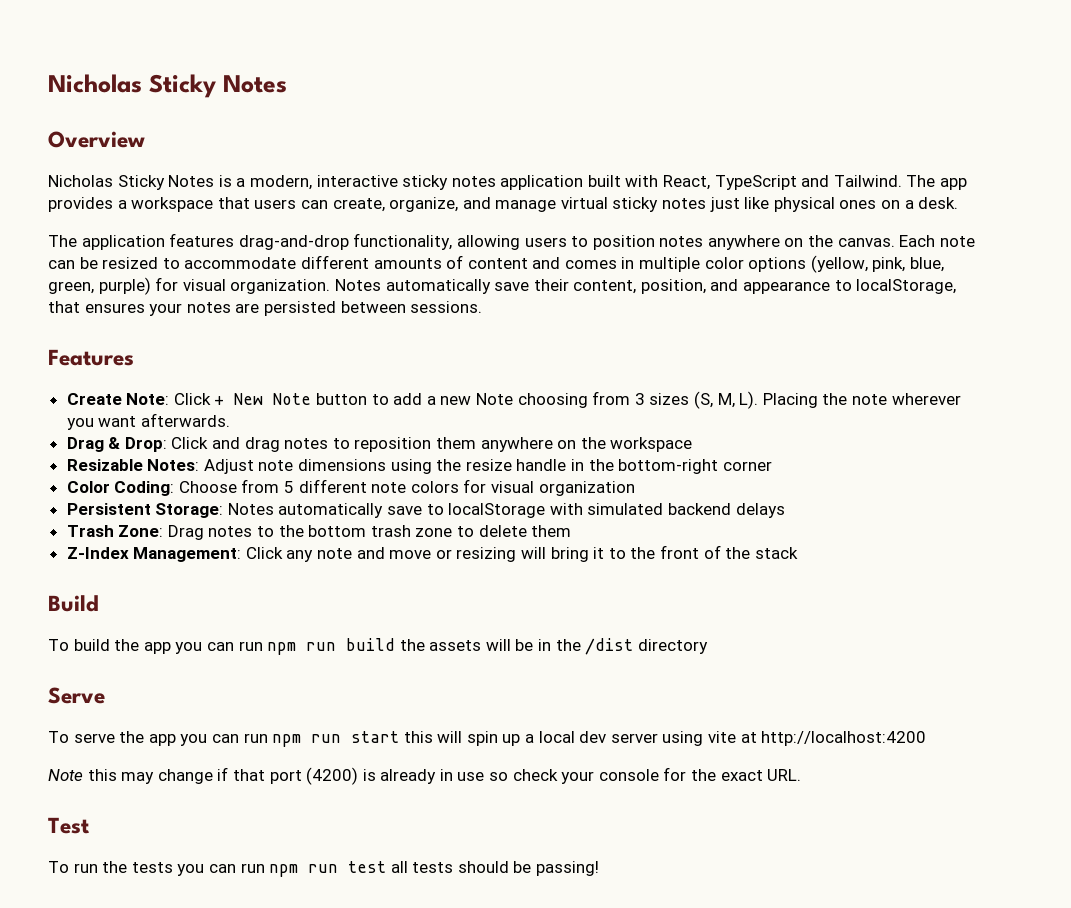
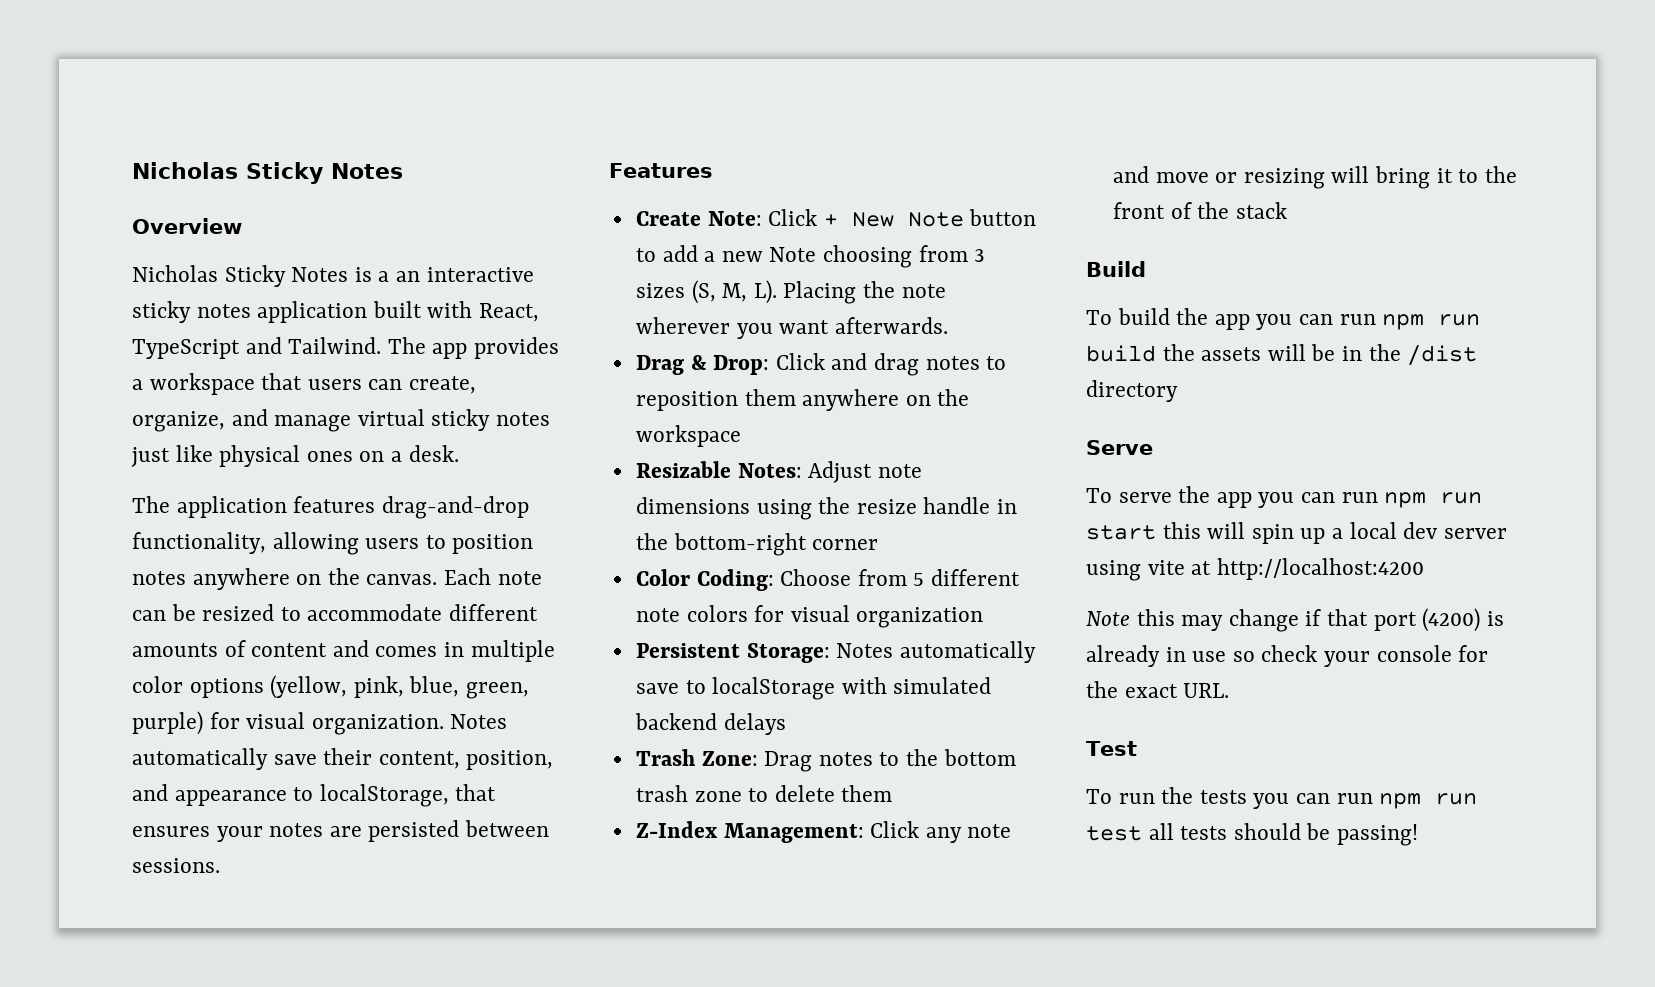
[249,175,312,190] modern, -> [396,271,421,282] an

